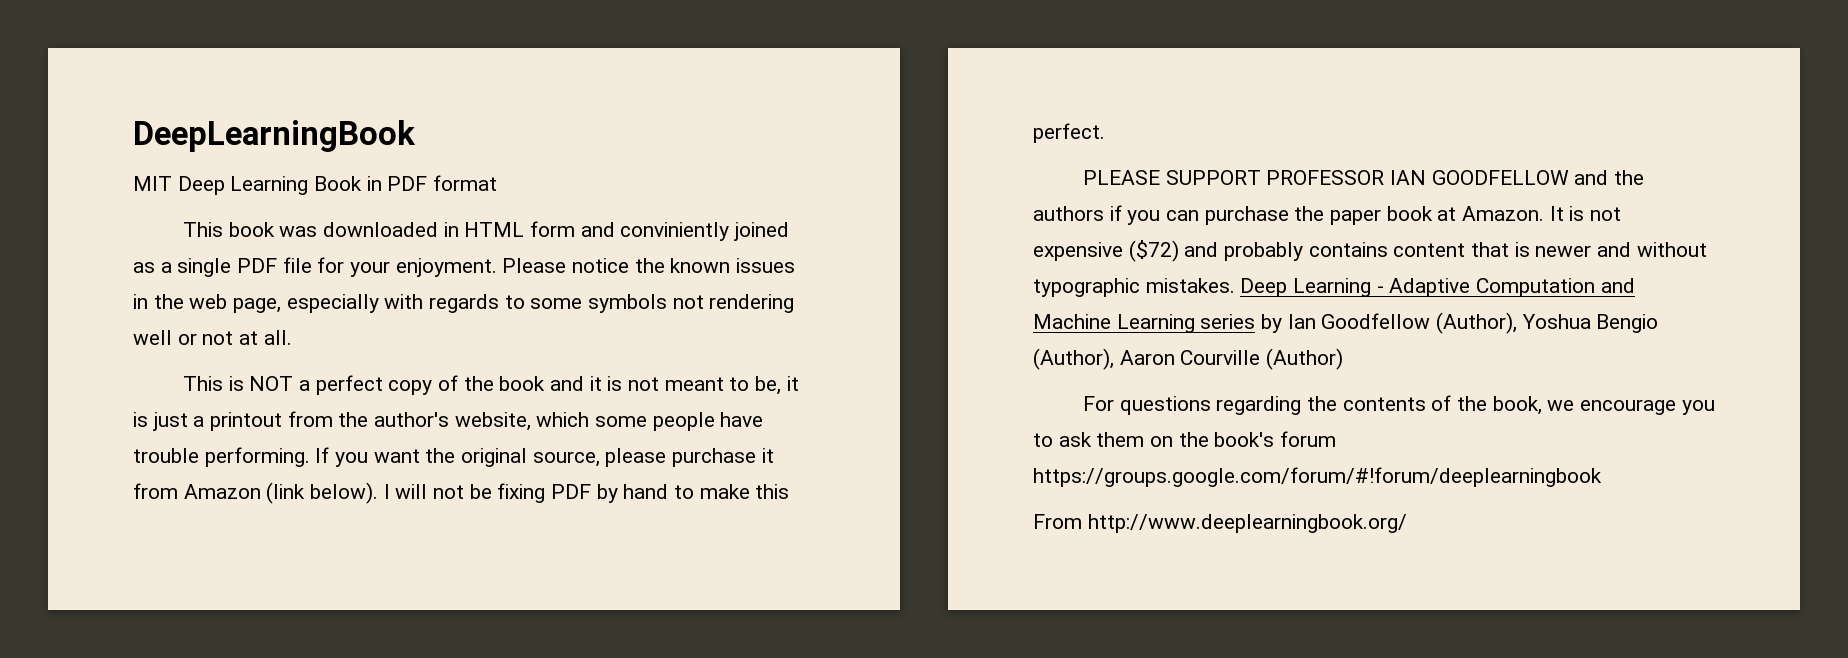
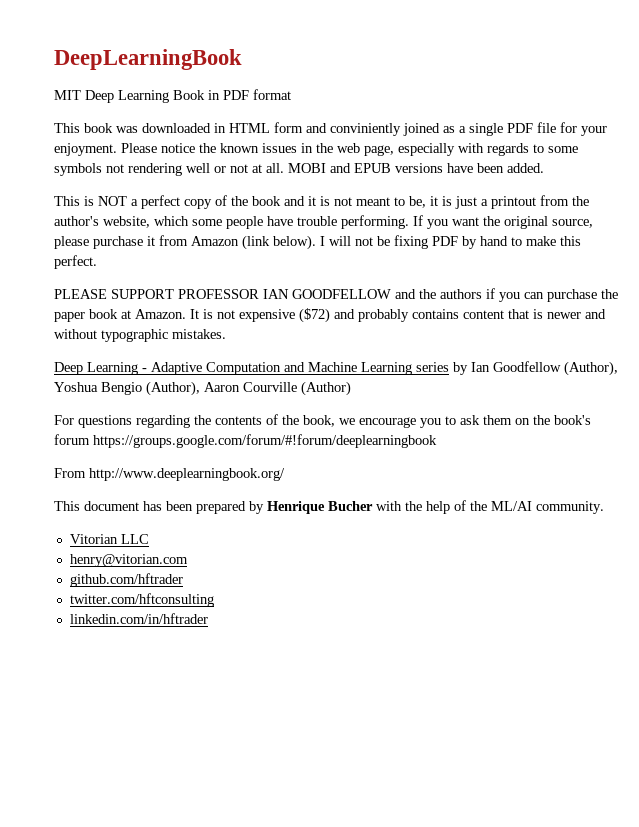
(292, 337) none -> [288,163,544,173] MOBI and EPUB versions have been added.
(1235, 285) none -> (226, 334) //
(1407, 523) none -> [54,500,604,514] [69,534,149,544] [69,554,188,567] [69,573,183,587] [69,593,214,607] [69,613,208,624] // This document has been prepared by Henrique Bucher with the help of the ML/AI community. // Vitorian LLC // henry@vitorian.com // github.com/hftrader // twitter.com/hftconsulting // linkedin.com/in/hftrader

